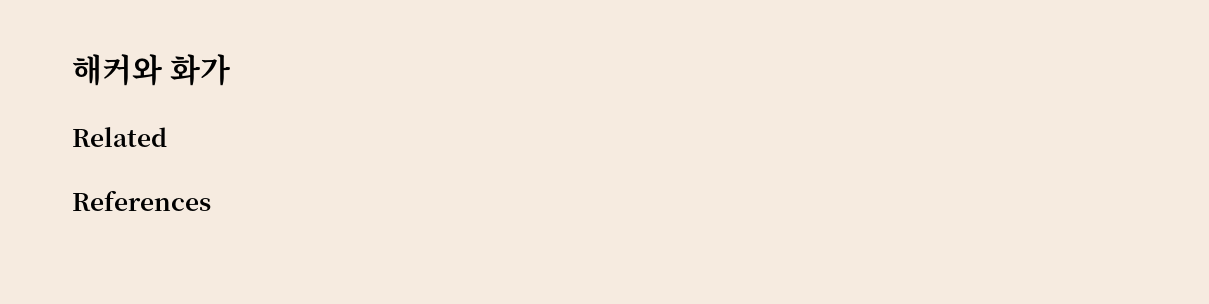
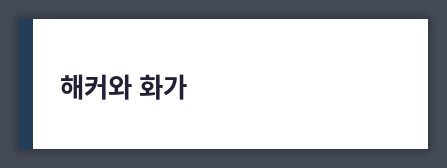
[72,127,167,147] [72,190,211,211] // Related // References -> (188, 87) none

